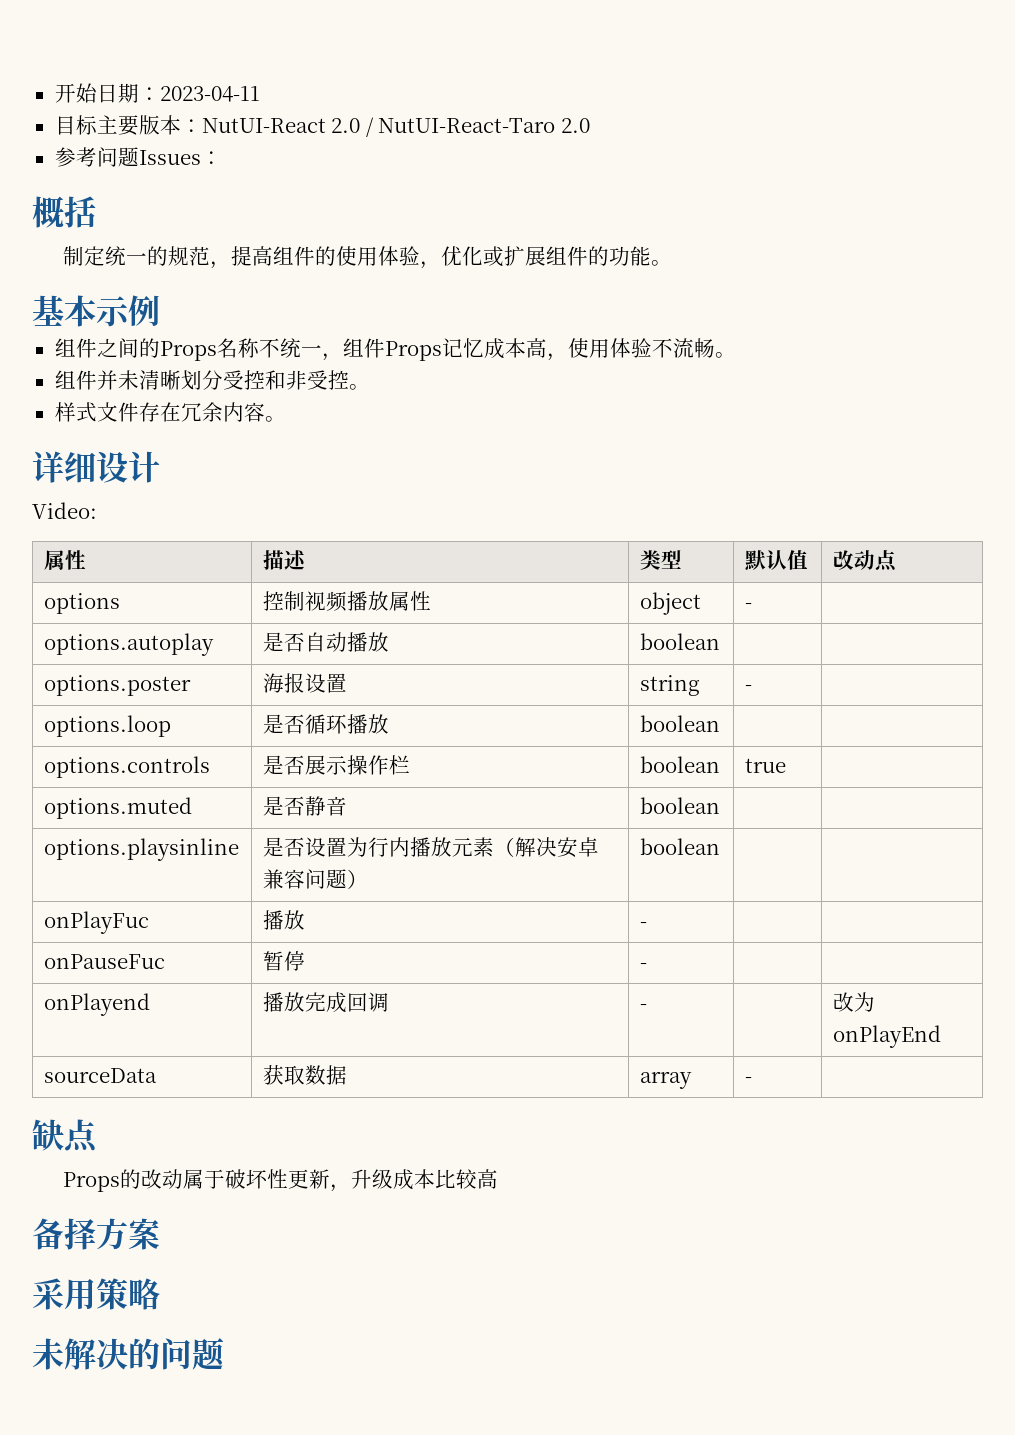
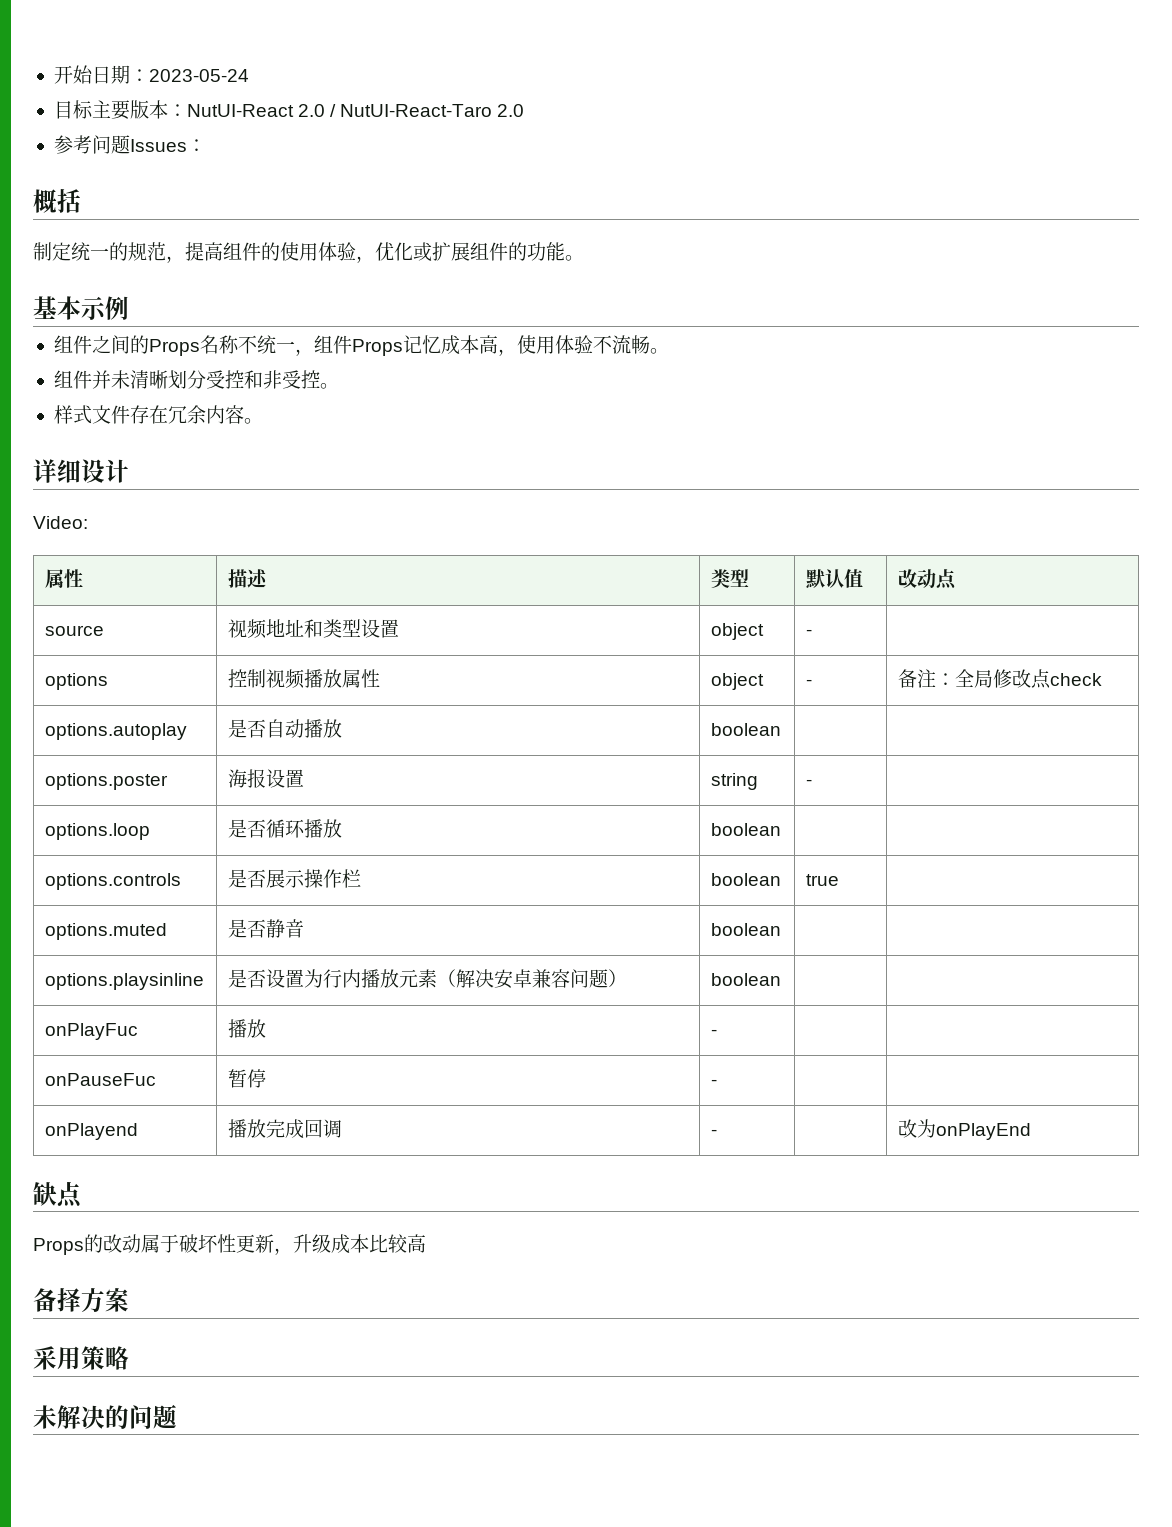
[159,86,260,102] 2023-04-11 -> [148,69,249,82] 2023-05-24
(897, 561) none -> [44,625,104,636] [227,619,399,639] [710,623,764,640] [805,629,812,636] // source | 视频地址和类型设置 | object | - |
(752, 606) none -> [897,669,1102,689] 备注：全局修改点check
[43,1068,157,1083] [262,1065,347,1085] [639,1071,692,1089] [744,1077,752,1083] // sourceData | 获取数据 | array | - | -> (1031, 1131) none

